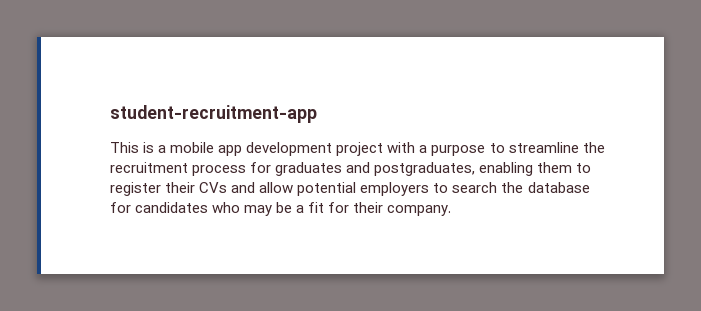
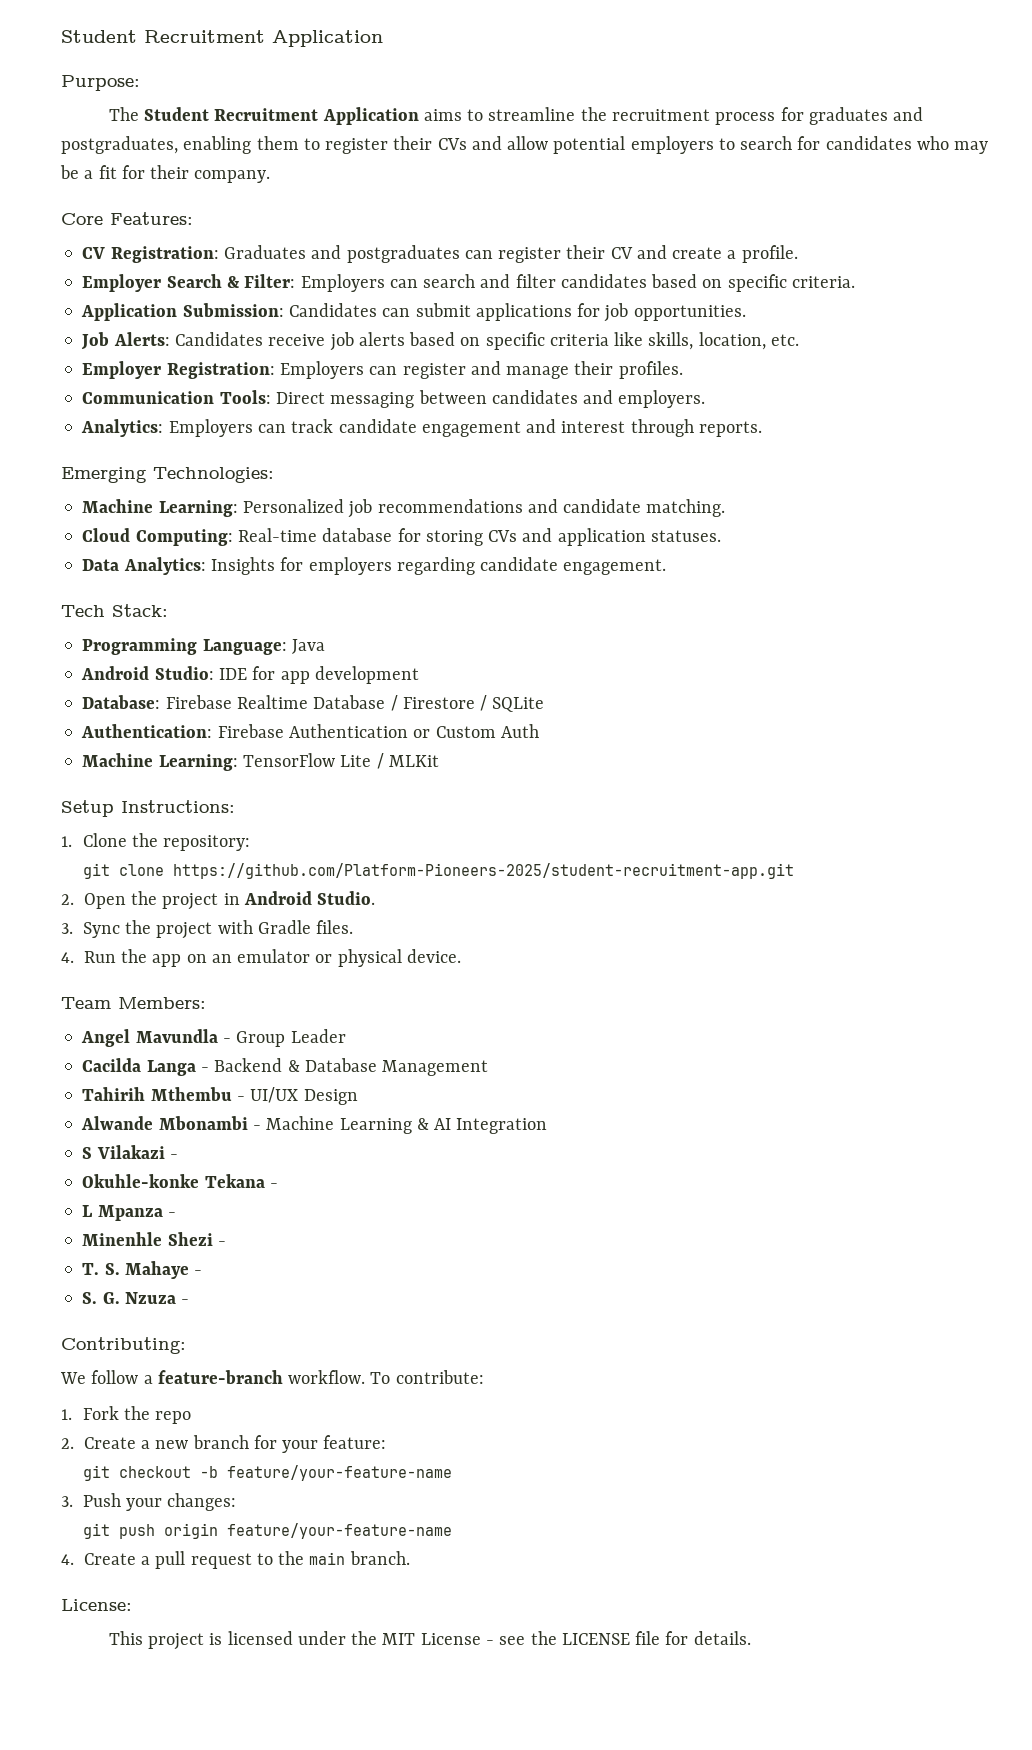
[110,105,317,123] [110,142,486,156] student-recruitment-app // This is a mobile app development project with a purpose -> [61,30,383,47] [61,75,140,91] [108,107,462,125] Student Recruitment Application // Purpose: // The Student Recruitment Application aims
[501,182,590,193] the database -> (793, 143) none
(452, 210) none -> [61,212,193,225] [82,245,798,263] [82,274,855,292] [81,303,746,322] [81,332,799,351] [82,361,683,379] [82,390,706,408] [81,419,762,437] [61,467,274,483] [82,499,726,518] [82,528,721,546] [82,557,667,575] [61,604,168,617] [82,638,325,655] [81,666,419,684] [82,695,545,712] [81,724,539,738] [82,753,439,771] [61,800,235,817] [61,833,251,851] [82,863,794,879] [61,891,376,910] [61,920,354,939] [61,949,461,967] [61,997,206,1009] [81,1029,346,1047] [82,1058,489,1076] [82,1087,358,1105] [81,1116,548,1134] [82,1145,178,1159] [82,1174,278,1188] [82,1205,176,1221] [82,1232,226,1246] [82,1261,203,1279] [82,1292,190,1304] [61,1337,186,1354] [60,1370,484,1384] [61,1406,192,1424] [61,1435,387,1453] [82,1465,452,1481] [61,1493,237,1511] [82,1523,452,1539] [61,1551,410,1569] [61,1599,132,1611] [108,1631,751,1650] // Core Features: // CV Registration: Graduates and postgraduates can register their CV and create a profile. // Employer Search & Filter: Employers can search and filter candidates based on specific criteria. // Application Submission: Candidates can submit applications for job opportunities. // Job Alerts: Candidates receive job alerts based on specific criteria like skills, location, etc. // Employer Registration: Employers can register and manage their profiles. // Communication Tools: Direct messaging between candidates and employers. // Analytics: Employers can track candidate engagement and interest through reports. // Emerging Technologies: // Machine Learning: Personalized job recommendations and candidate matching. // Cloud Computing: Real-time database for storing CVs and application statuses. // Data Analytics: Insights for employers regarding candidate engagement. // Tech Stack: // Programming Language: Java // Android Studio: IDE for app development // Database: Firebase Realtime Database / Firestore / SQLite // Authentication: Firebase Authentication or Custom Auth // Machine Learning: TensorFlow Lite / MLKit // Setup Instructions: // 1. Clone the repository: // git clone https://github.com/Platform-Pioneers-2025/student-recruitment-app.git // 2. Open the project in Android Studio. // 3. Sync the project with Gradle files. // 4. Run the app on an emulator or physical device. // Team Members: // Angel Mavundla - Group Leader // Cacilda Langa - Backend & Database Management // Tahirih Mthembu - UI/UX Design // Alwande Mbonambi - Machine Learning & AI Integration // S Vilakazi - // Okuhle-konke Tekana - // L Mpanza - // Minenhle Shezi - // T. S. Mahaye - // S. G. Nzuza - // Contributing: // We follow a feature-branch workflow. To contribute: // 1. Fork the repo // 2. Create a new branch for your feature: // git checkout -b feature/your-feature-name // 3. Push your changes: // git push origin feature/your-feature-name // 4. Create a pull request to the main branch. // License: // This project is licensed under the MIT License - see the LICENSE file for details.

